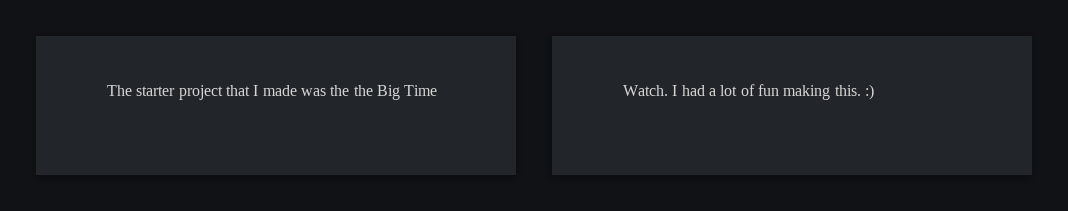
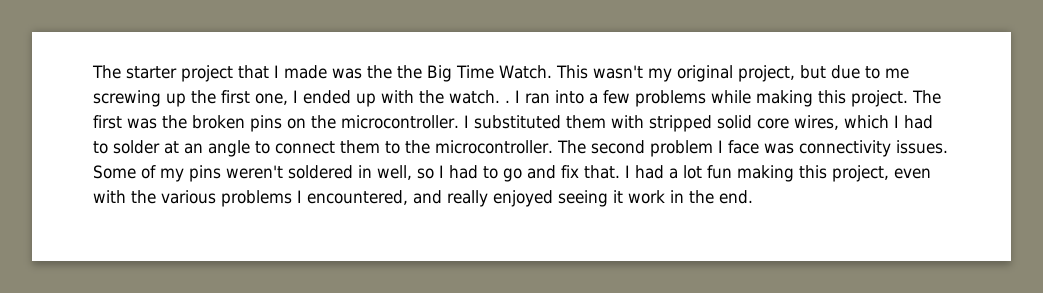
(668, 90) none -> [555,65,909,82] [93,90,941,107] [93,115,933,132] [93,140,948,157] [93,165,620,182] This wasn't my original project, but due to me screwing up the first one, I ended up with the watch. . I ran into a few problems while making this project. The first was the broken pins on the microcontroller. I substituted them with stripped solid core wires, which I had to solder at an angle to connect them to the microcontroller. The second problem I face was connectivity issues. Some of my pins weren't soldered in well, so I had to go and fix that.
[740,84,755,96] of -> (702, 172) none
[834,84,874,100] this. :) -> [799,165,931,182] [93,190,753,207] this project, even with the various problems I encountered, and really enjoyed seeing it work in the end.

